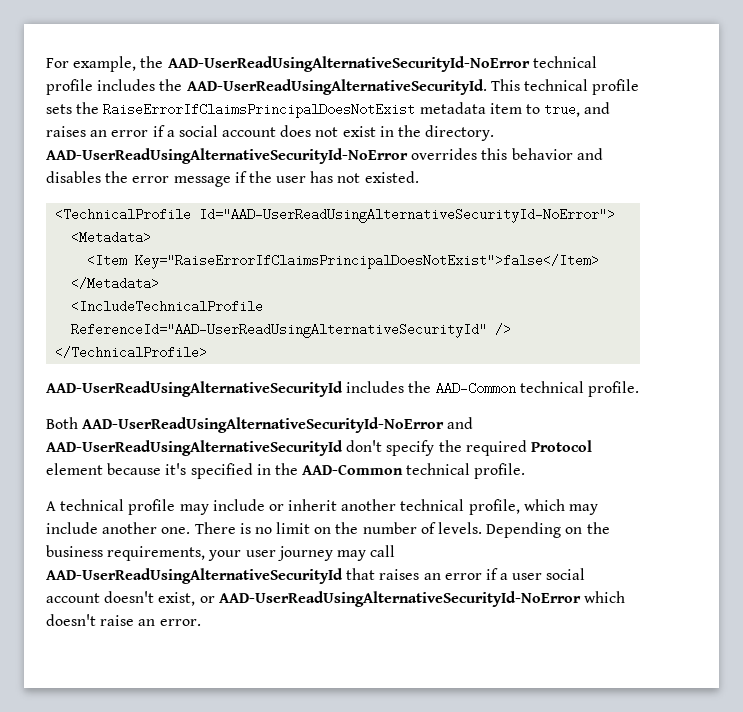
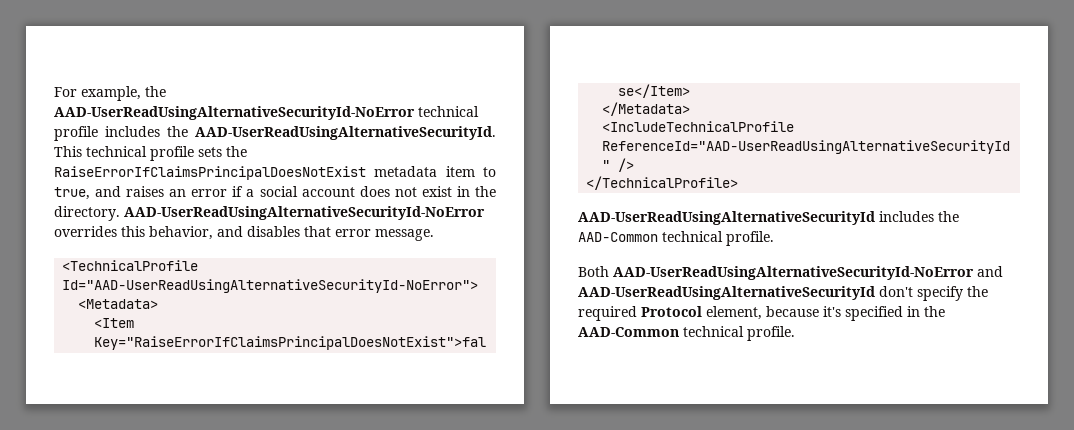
[511,148,573,160] behavior -> [149,226,213,240] behavior,
[105,171,419,187] the error message if the user has not existed. -> [304,226,434,241] that error message.
[46,463,103,475] element -> [706,306,762,320] element,
[46,499,599,515] [46,522,610,538] [46,545,396,561] [46,568,586,584] [46,591,625,607] [46,614,201,626] // A technical profile may include or inherit another technical profile, which may include another one. There is no limit on the number of levels. Depending on the business requirements, your user journey may call AAD-UserReadUsingAlternativeSecurityId that raises an error if a user social account doesn't exist, or AAD-UserReadUsingAlternativeSecurityId-NoError which doesn't raise an error. -> (795, 333) none

